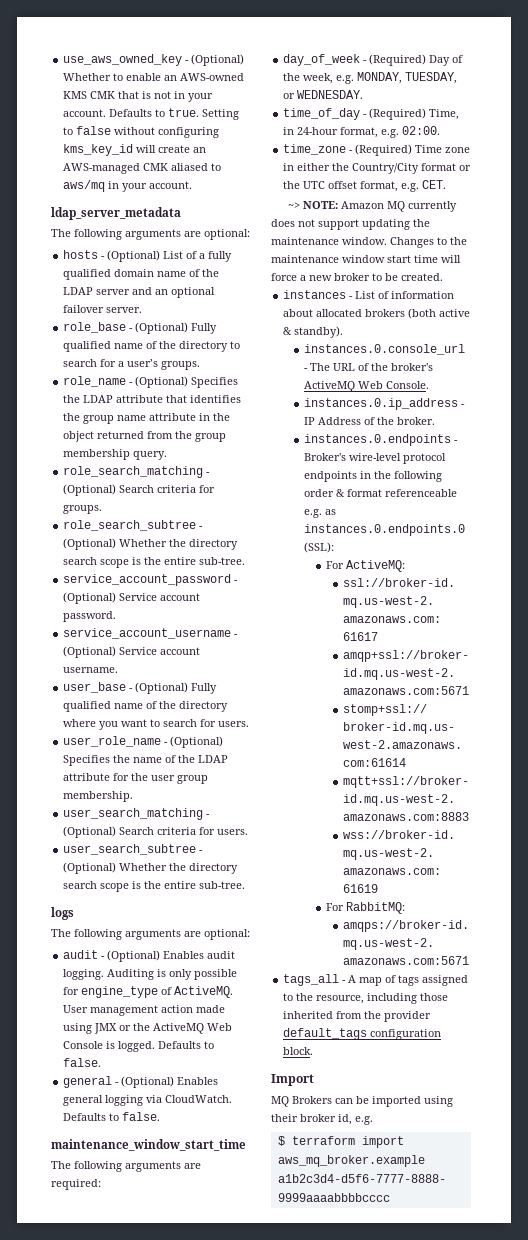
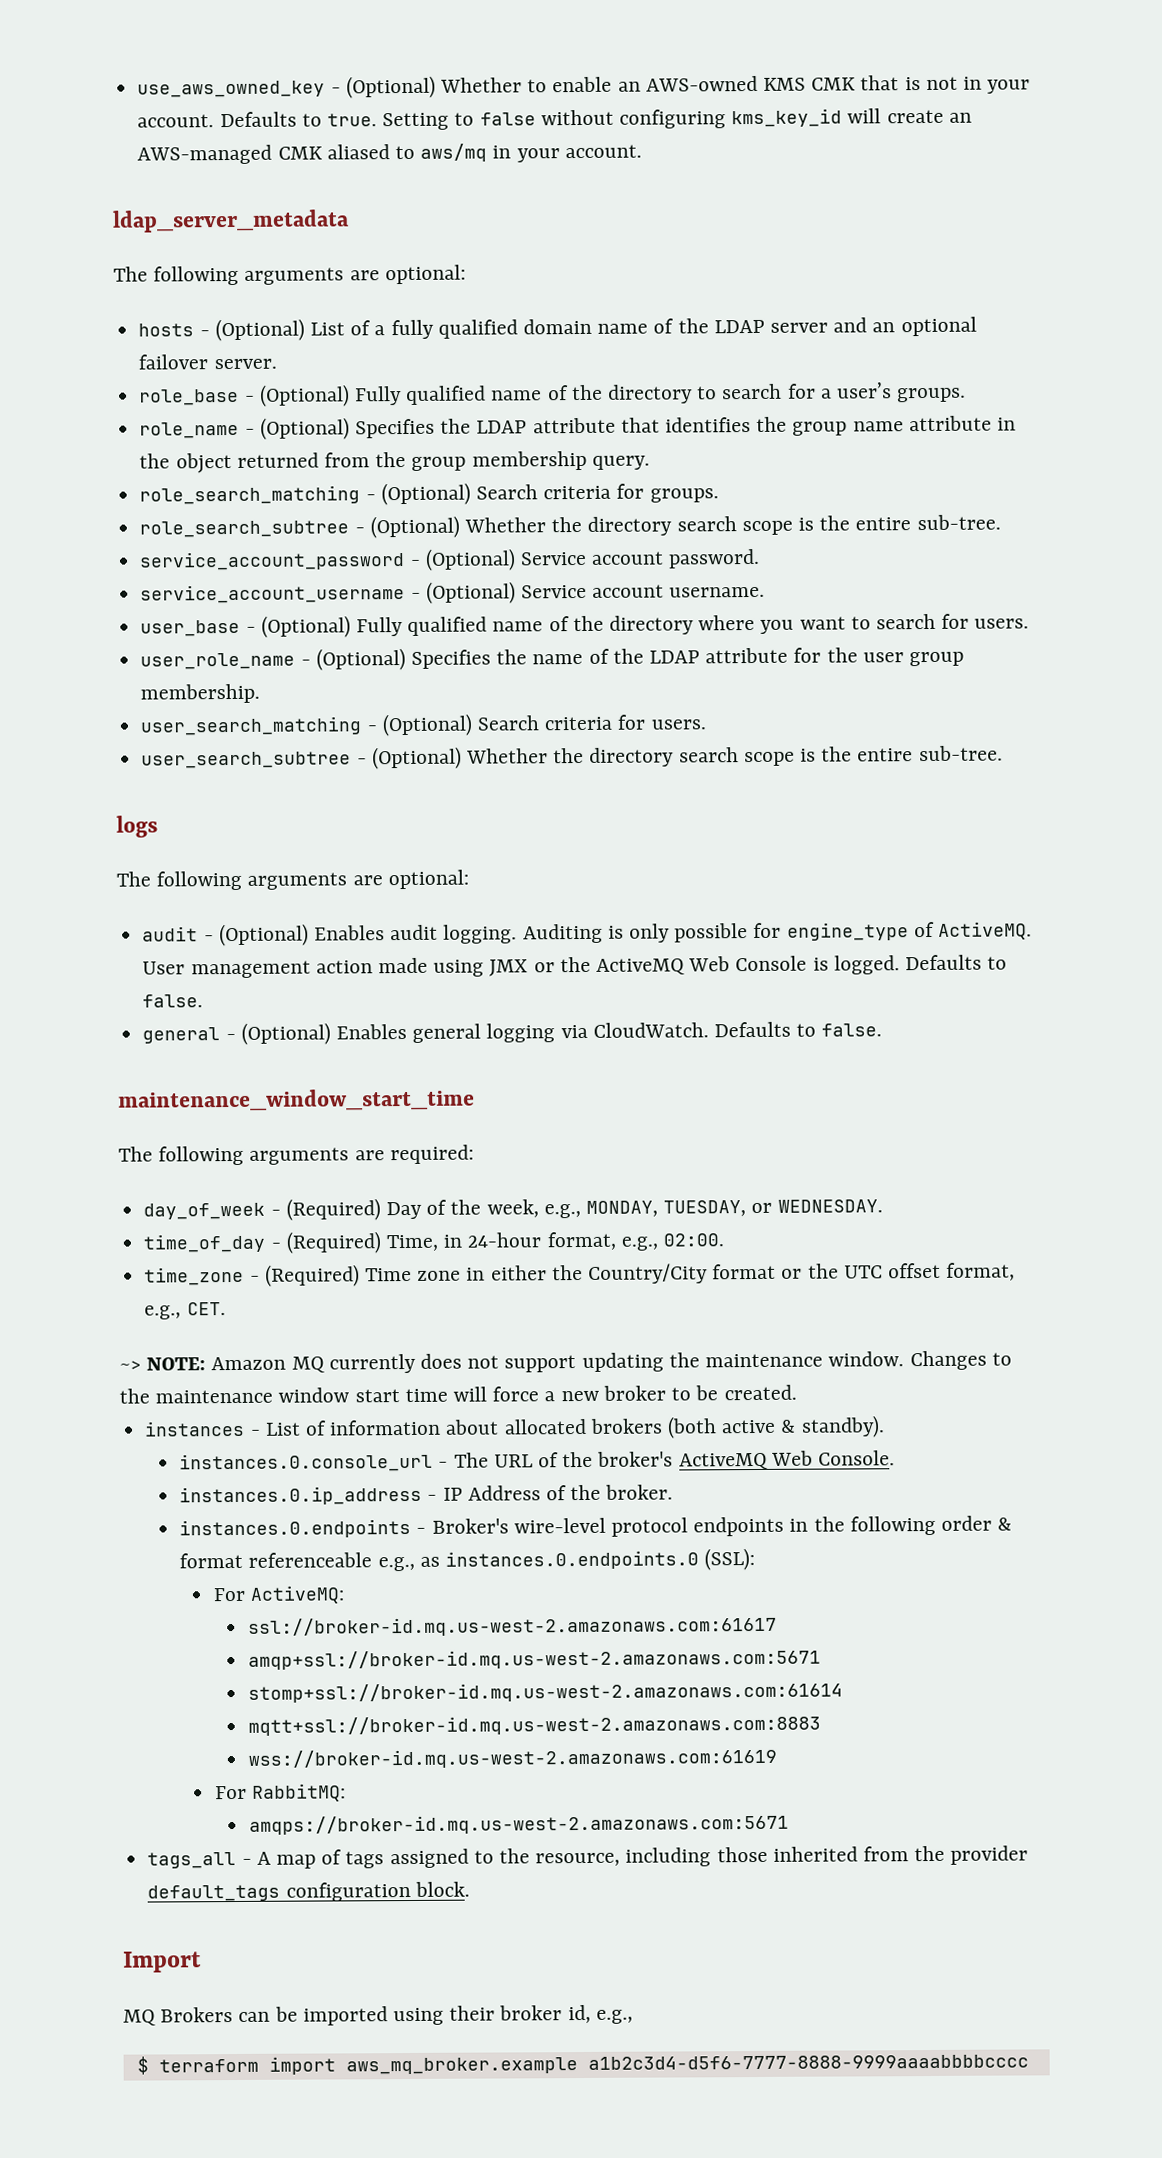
[336,75,355,84] e.g. -> [543,1204,581,1219] e.g.,
[381,129,400,138] e.g. -> [620,1236,658,1251] e.g.,
[401,183,420,192] e.g. -> [144,1305,182,1320] e.g.,
[304,509,323,518] e.g. -> [377,1556,415,1572] e.g.,
[355,1116,373,1125] e.g. -> [595,2009,633,2024] e.g.,

